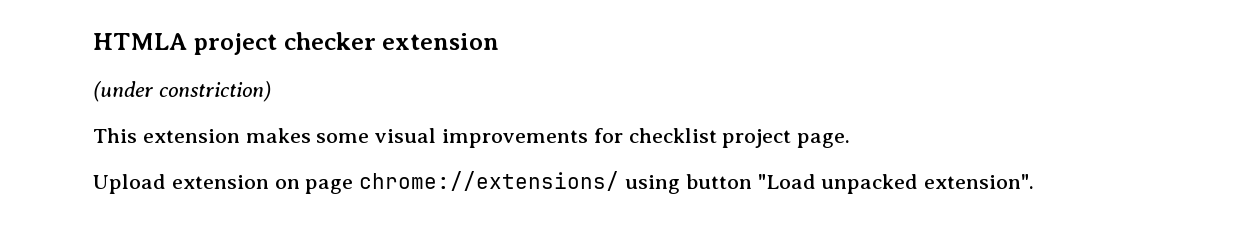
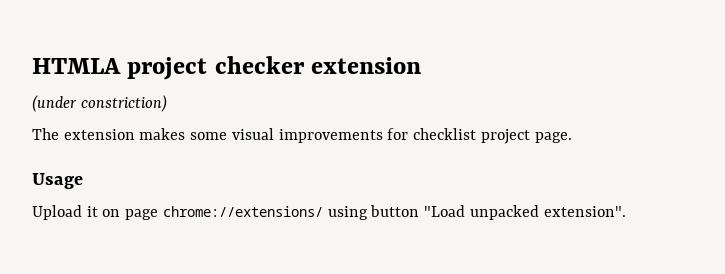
[93,128,137,143] This -> [32,128,59,140] The
(851, 140) none -> [32,173,83,189] // Usage
[171,175,269,189] extension -> [86,206,98,217] it

